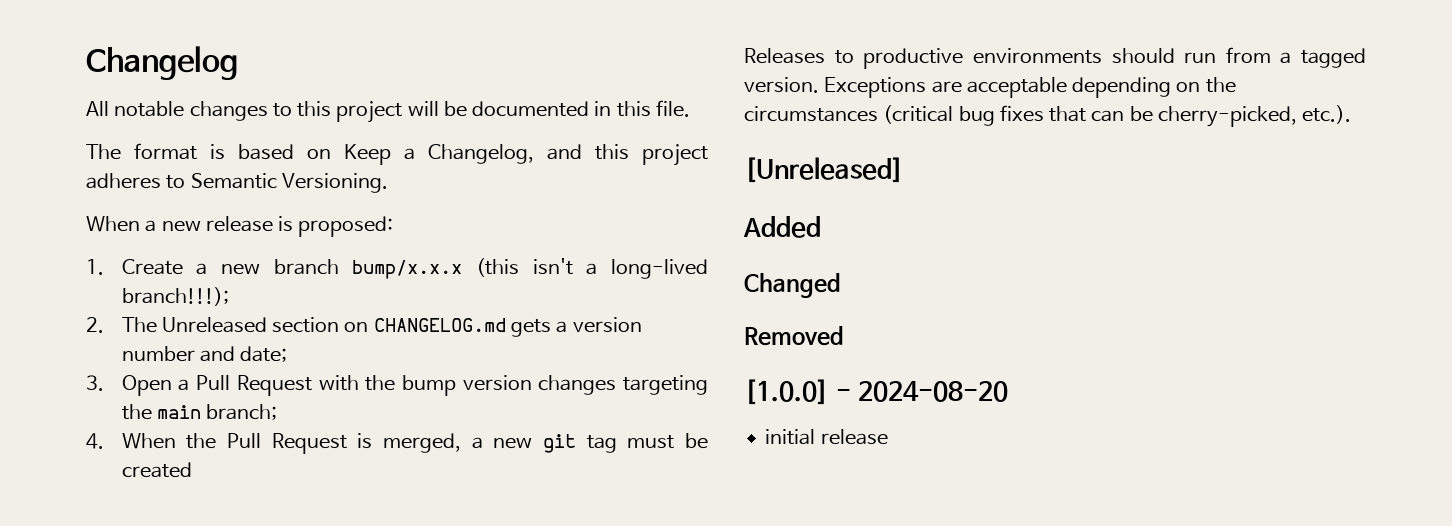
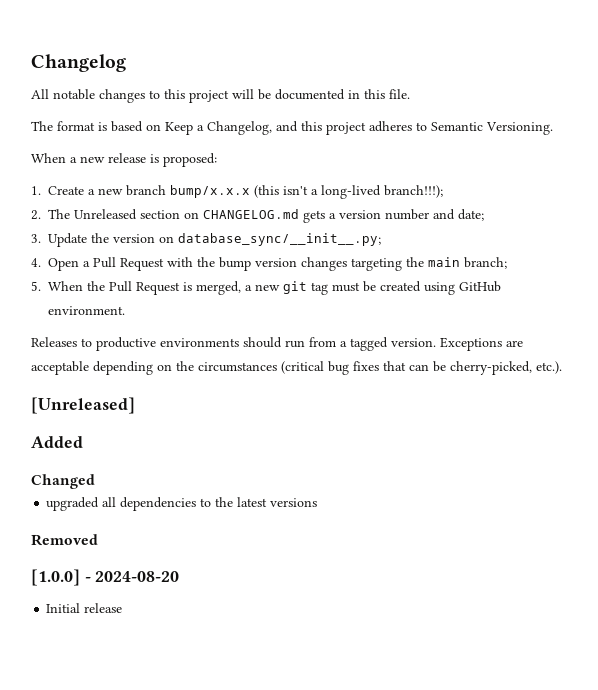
(104, 383) none -> [48,233,382,247] [31,258,41,267] Update the version on database_sync/__init__.py; // 4.
[86,433,104,449] 4. -> [31,281,41,291] 5.
(192, 470) none -> [424,281,502,295] [48,306,126,315] using GitHub environment.
(841, 285) none -> [46,497,318,511] // upgraded all dependencies to the latest versions
[765,429,816,445] initial -> [46,603,81,613] Initial

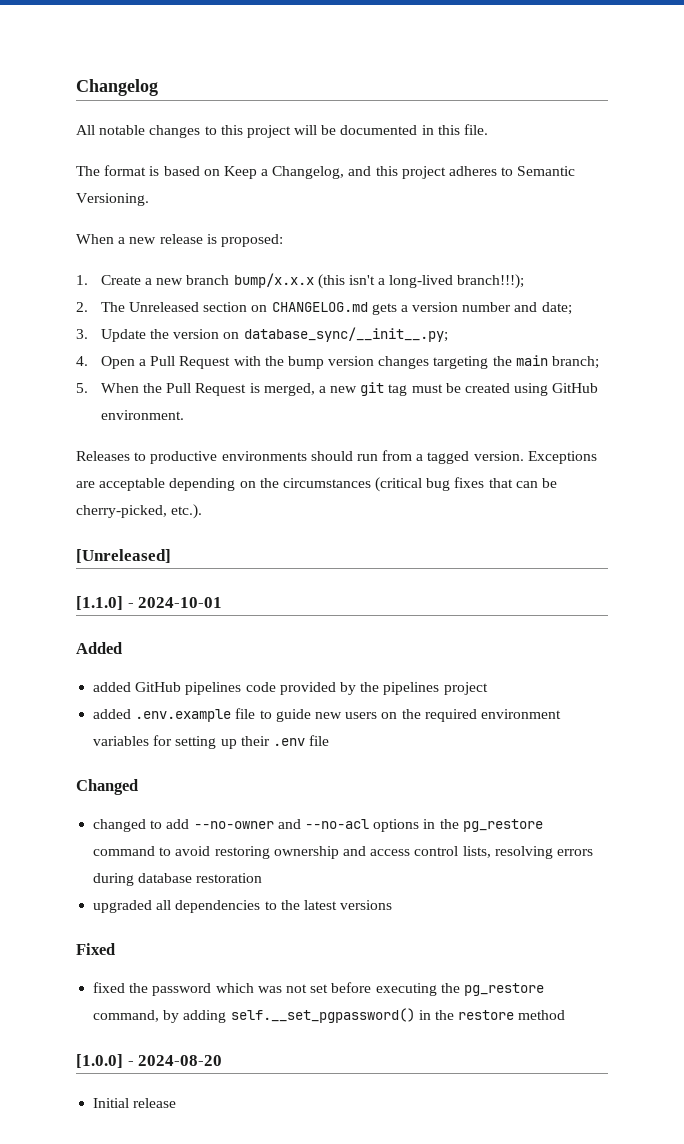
[31,436,83,448] [31,474,95,489] Added // Changed -> [76,596,223,610] [76,642,122,654] [93,682,488,695] [93,708,561,722] [93,735,330,749] [76,779,138,795] [93,819,543,832] [93,846,593,859] [93,873,263,886] [1.1.0] - 2024-10-01 // Added // added GitHub pipelines code provided by the pipelines project // added .env.example file to guide new users on the required environment variables for setting up their .env file // Changed // changed to add --no-owner and --no-acl options in the pg_restore command to avoid restoring ownership and access control lists, resolving errors during database restoration
[31,534,98,546] Removed -> [76,943,115,955] [93,982,544,996] [93,1008,566,1023] Fixed // fixed the password which was not set before executing the pg_restore command, by adding self.__set_pgpassword() in the restore method

